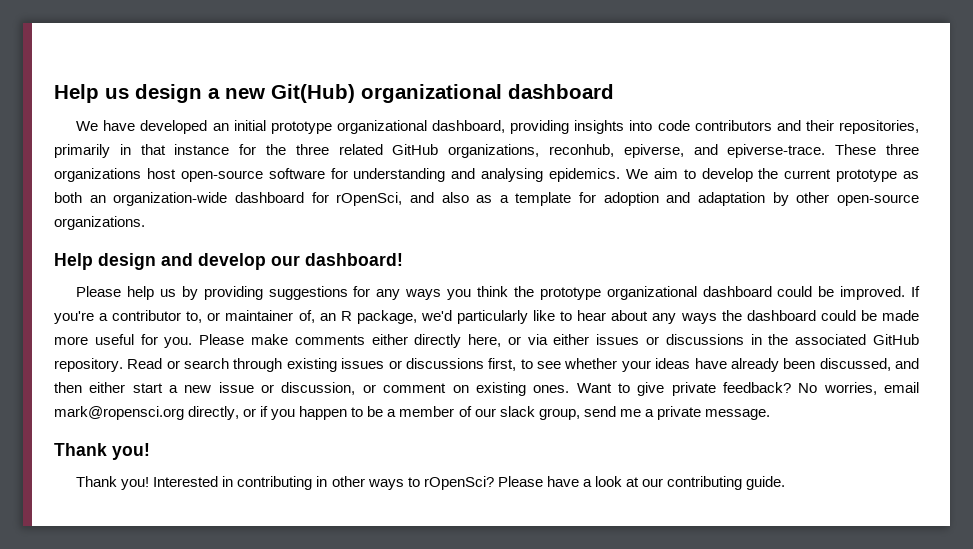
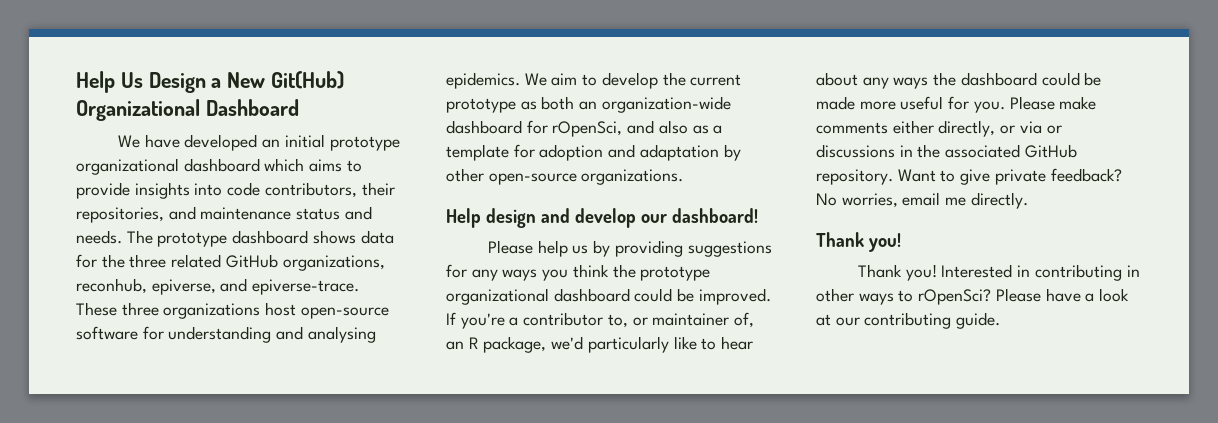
[54,84,614,103] Help us design a new Git(Hub) organizational dashboard -> [76,71,345,93] [76,99,299,121] Help Us Design a New Git(Hub) Organizational Dashboard
[432,120,920,134] [54,144,230,158] dashboard, providing insights into code contributors and their repositories, primarily in that instance -> [183,158,362,172] [76,182,395,199] [76,206,372,223] [76,230,394,247] dashboard which aims to provide insights into code contributors, their repositories, and maintenance status and needs. The prototype dashboard shows data
[414,334,640,348] directly here, or via either issues -> [938,120,1042,137] directly, or via
[127,358,919,372] [54,382,570,396] Read or search through existing issues or discussions first, to see whether your ideas have already been discussed, and then either start a new issue or discussion, or comment on existing ones. -> (893, 177) none
[54,406,770,420] mark@ropensci.org directly, or if you happen to be a member of our slack group, send me a private message. -> [945,192,1028,209] me directly.

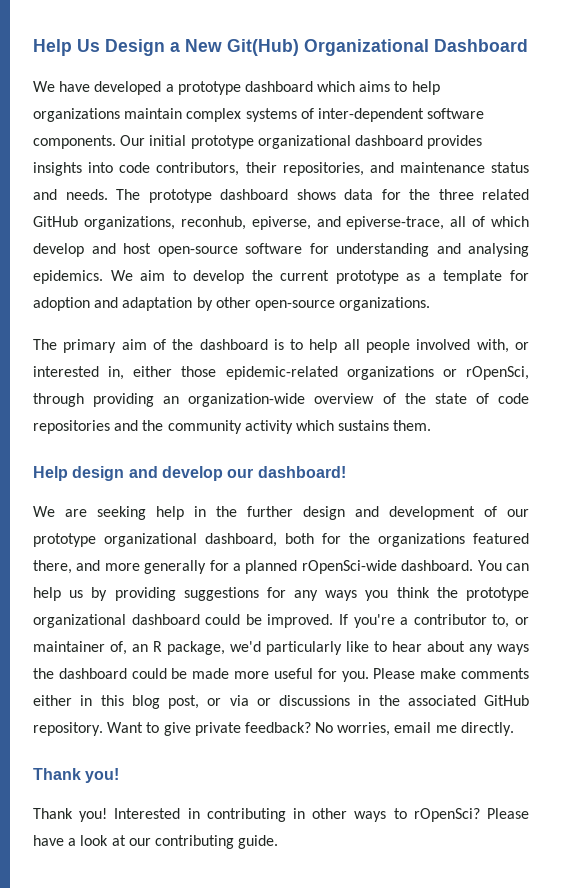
[262,134,400,151] [76,158,362,175] [76,182,130,199] an initial prototype organizational dashboard which aims to provide -> [165,81,440,95] [33,108,485,122] [33,135,483,149] a prototype dashboard which aims to help organizations maintain complex systems of inter-dependent software components. Our initial prototype organizational dashboard provides
[252,279,360,295] [76,302,261,319] epiverse-trace. These three organizations -> [346,216,529,230] [33,243,116,257] epiverse-trace, all of which develop and
[541,96,731,113] [446,120,709,137] both an organization-wide dashboard for rOpenSci, and also as -> (421, 277) none
(684, 177) none -> [33,339,529,353] [33,366,529,380] [33,393,529,407] [33,420,432,434] // The primary aim of the dashboard is to help all people involved with, or interested in, either those epidemic-related organizations or rOpenSci, through providing an organization-wide overview of the state of code repositories and the community activity which sustains them.
[487,240,533,254] Please -> [33,506,529,520] [33,533,529,547] [33,560,529,574] We are seeking help in the further design and development of our prototype organizational dashboard, both for the organizations featured there, and more generally for a planned rOpenSci-wide dashboard. You can
[938,120,996,137] directly, -> [80,695,199,709] in this blog post,

